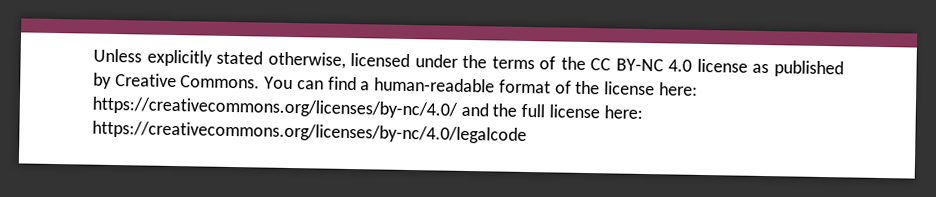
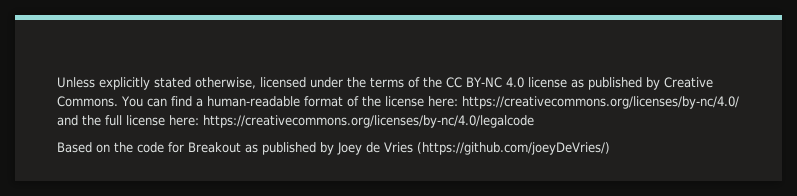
(527, 132) none -> [57,142,610,155] // Based on the code for Breakout as published by Joey de Vries (https://github.com/joeyDeVries/)

